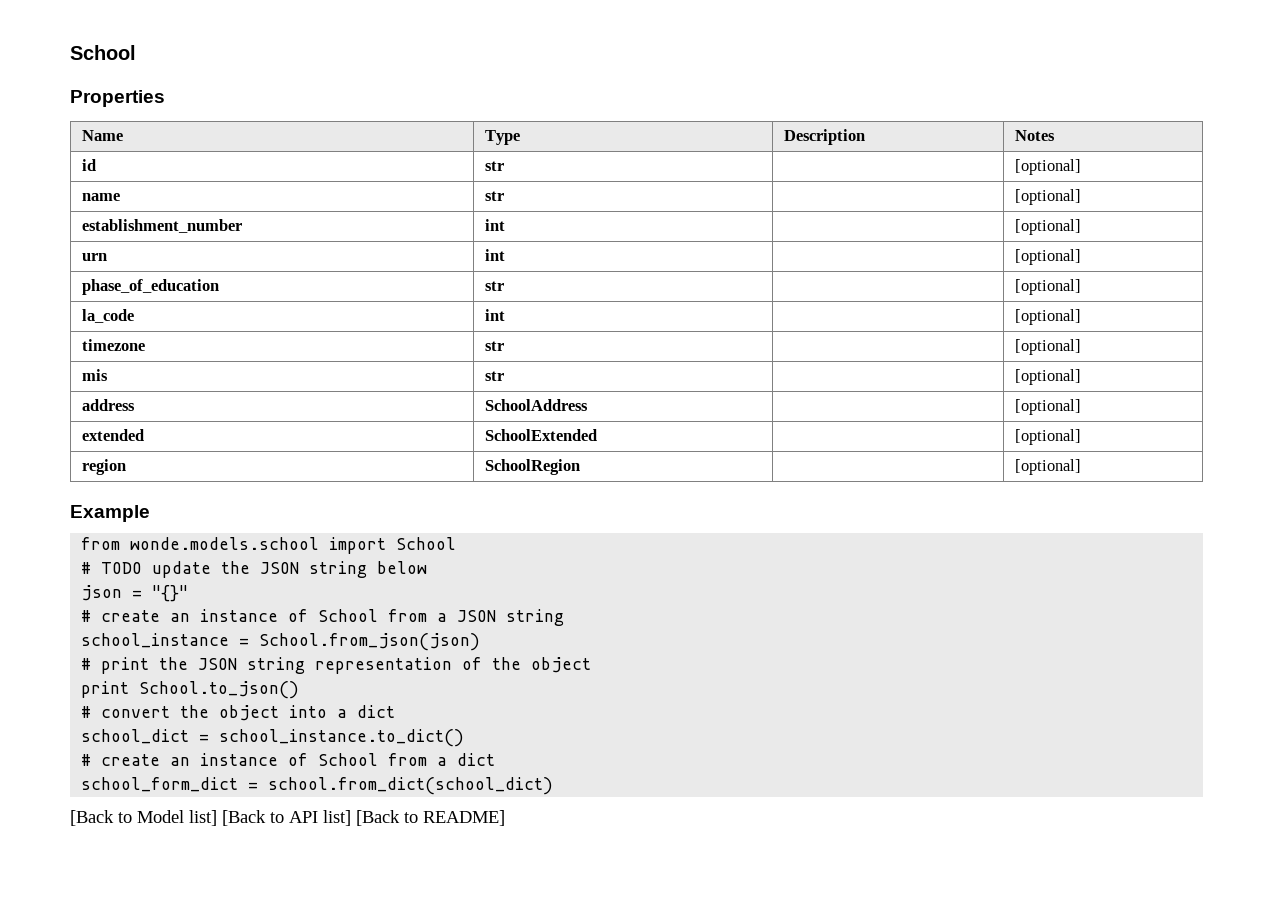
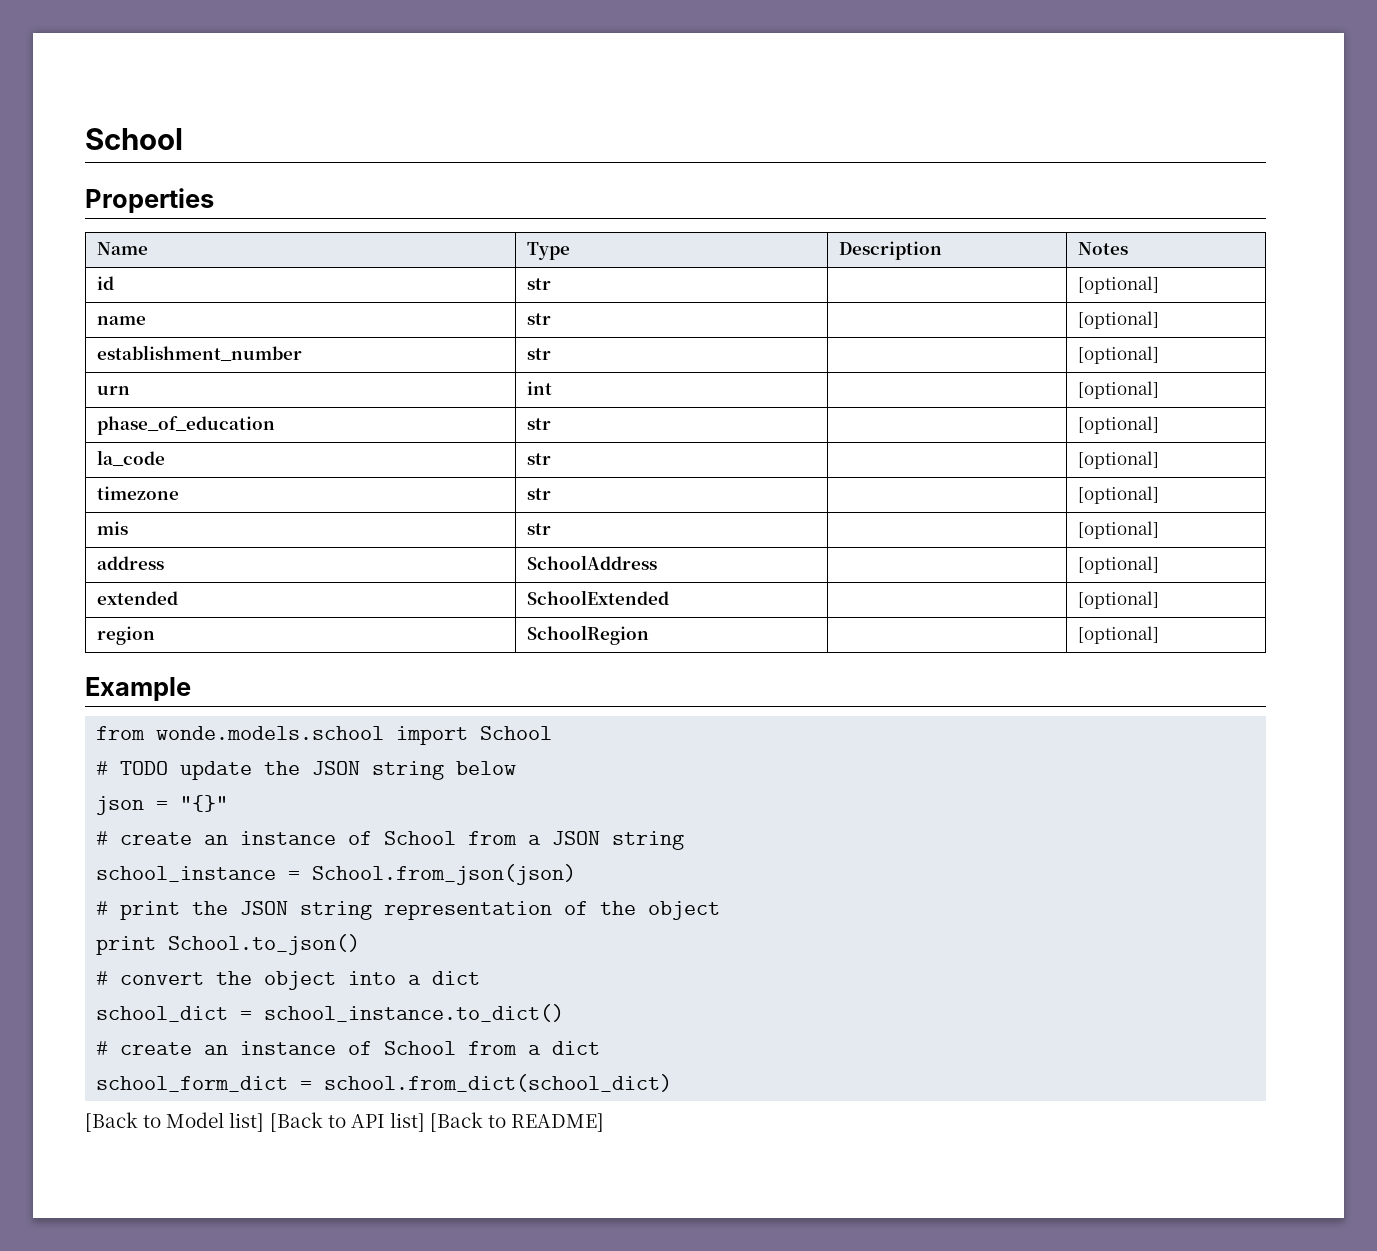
[484,219,505,231] int -> [526,348,551,360] str
[484,309,505,321] int -> [526,453,551,465] str

